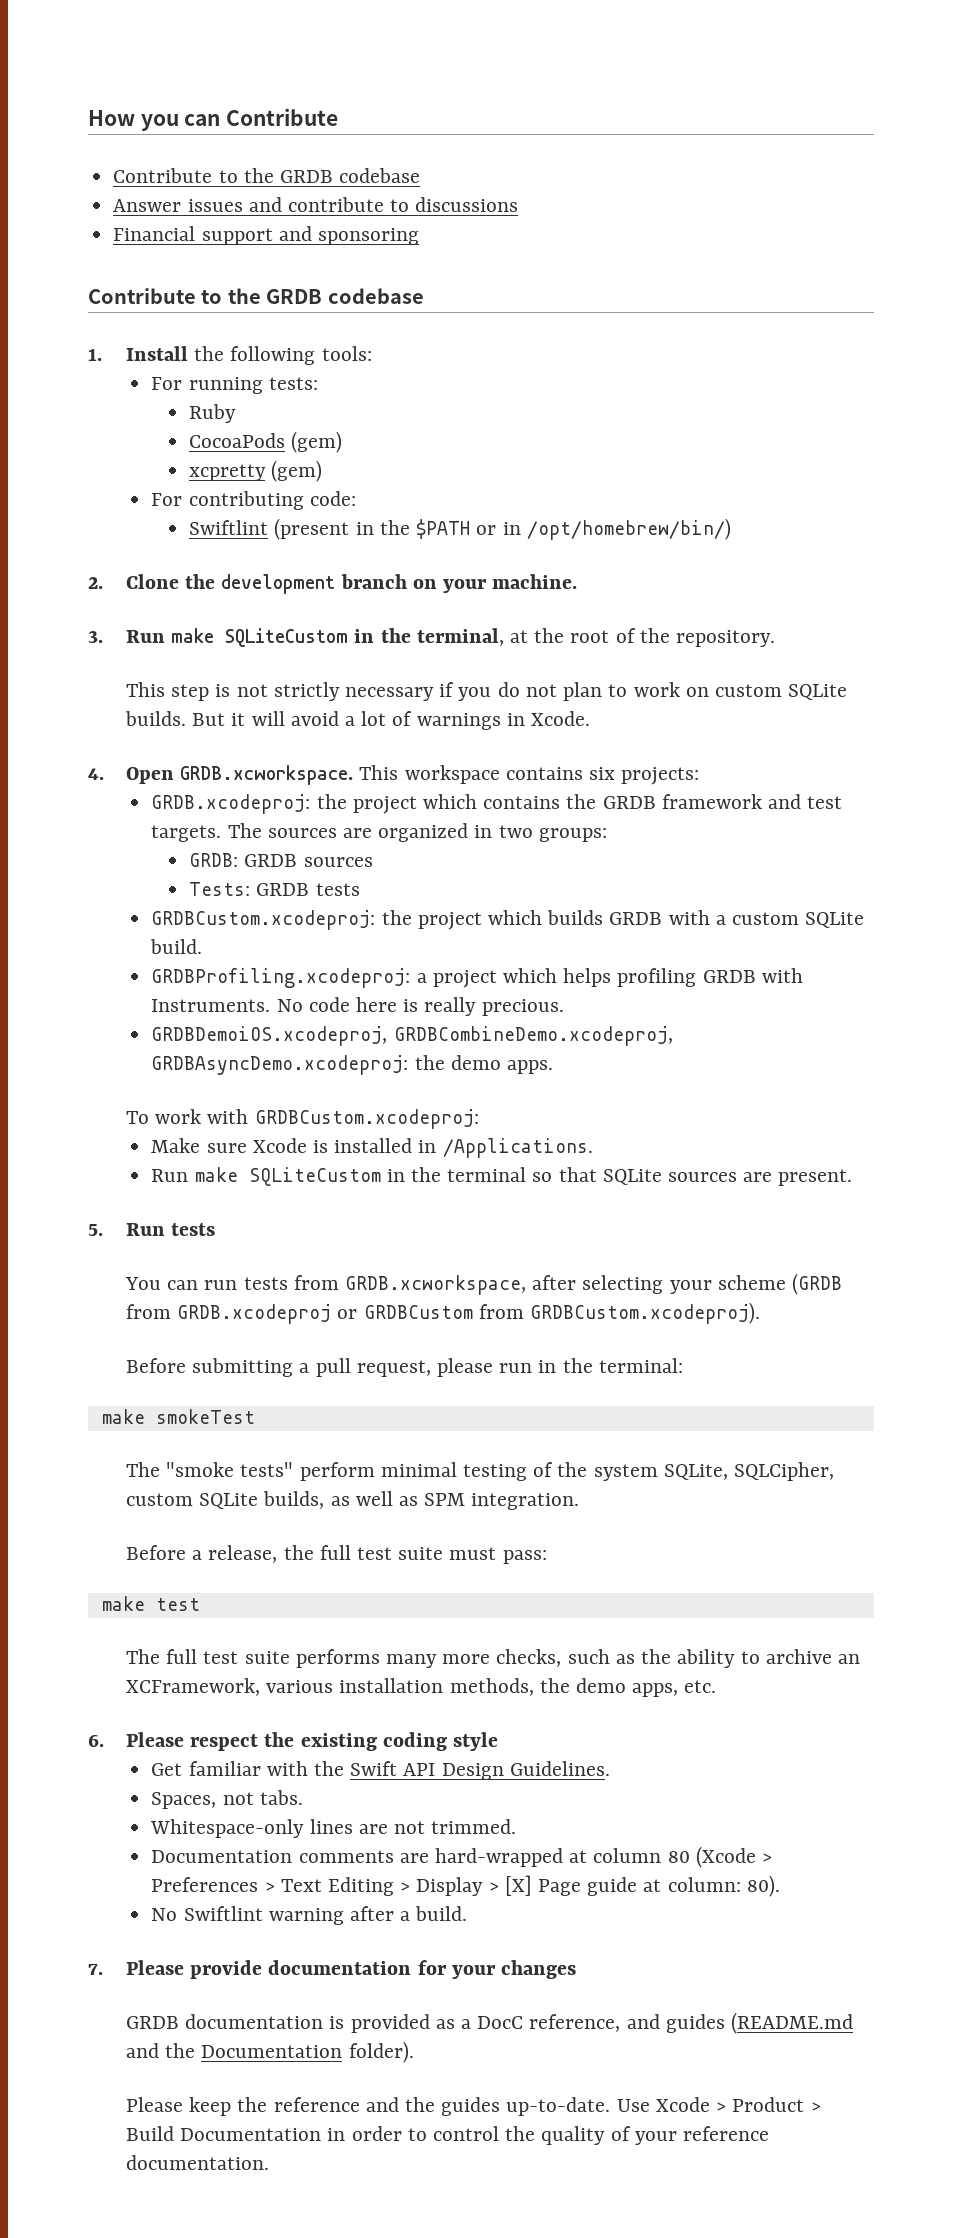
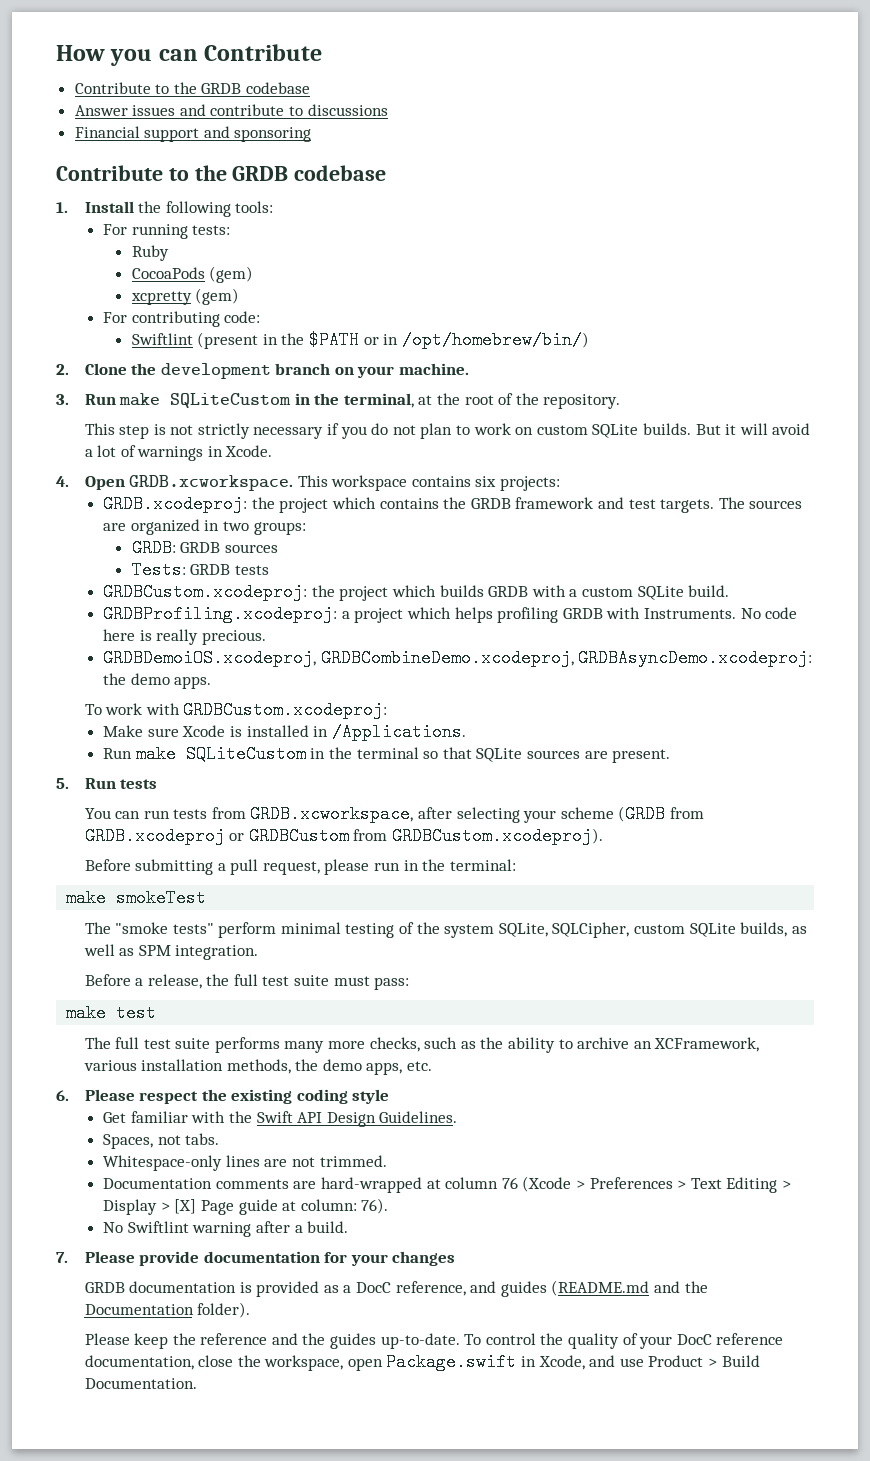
[667,1851,690,1863] 80 -> [501,1177,518,1189] 76
[746,1875,780,1897] 80). -> [361,1198,389,1214] 76).
[616,2097,821,2112] [125,2126,427,2141] Use Xcode > Product > Build Documentation in order to -> [464,1334,482,1345] To
[683,2126,770,2141] [125,2155,269,2170] reference documentation. -> [676,1333,784,1345] [84,1353,760,1371] [84,1378,197,1389] DocC reference documentation, close the workspace, open Package.swift in Xcode, and use Product > Build Documentation.

